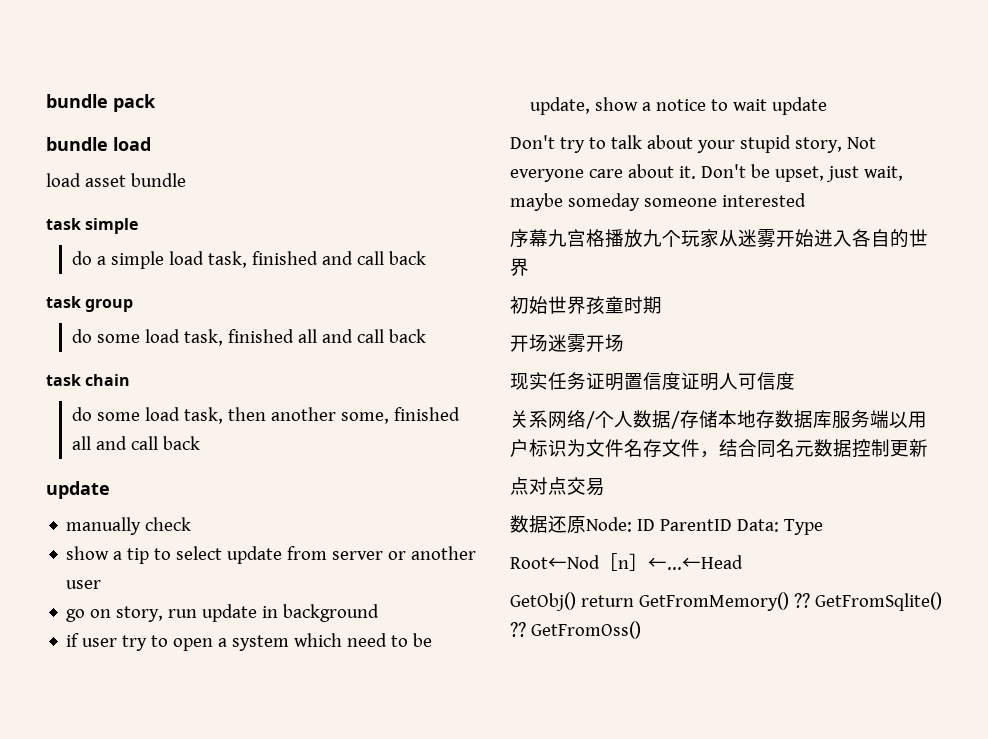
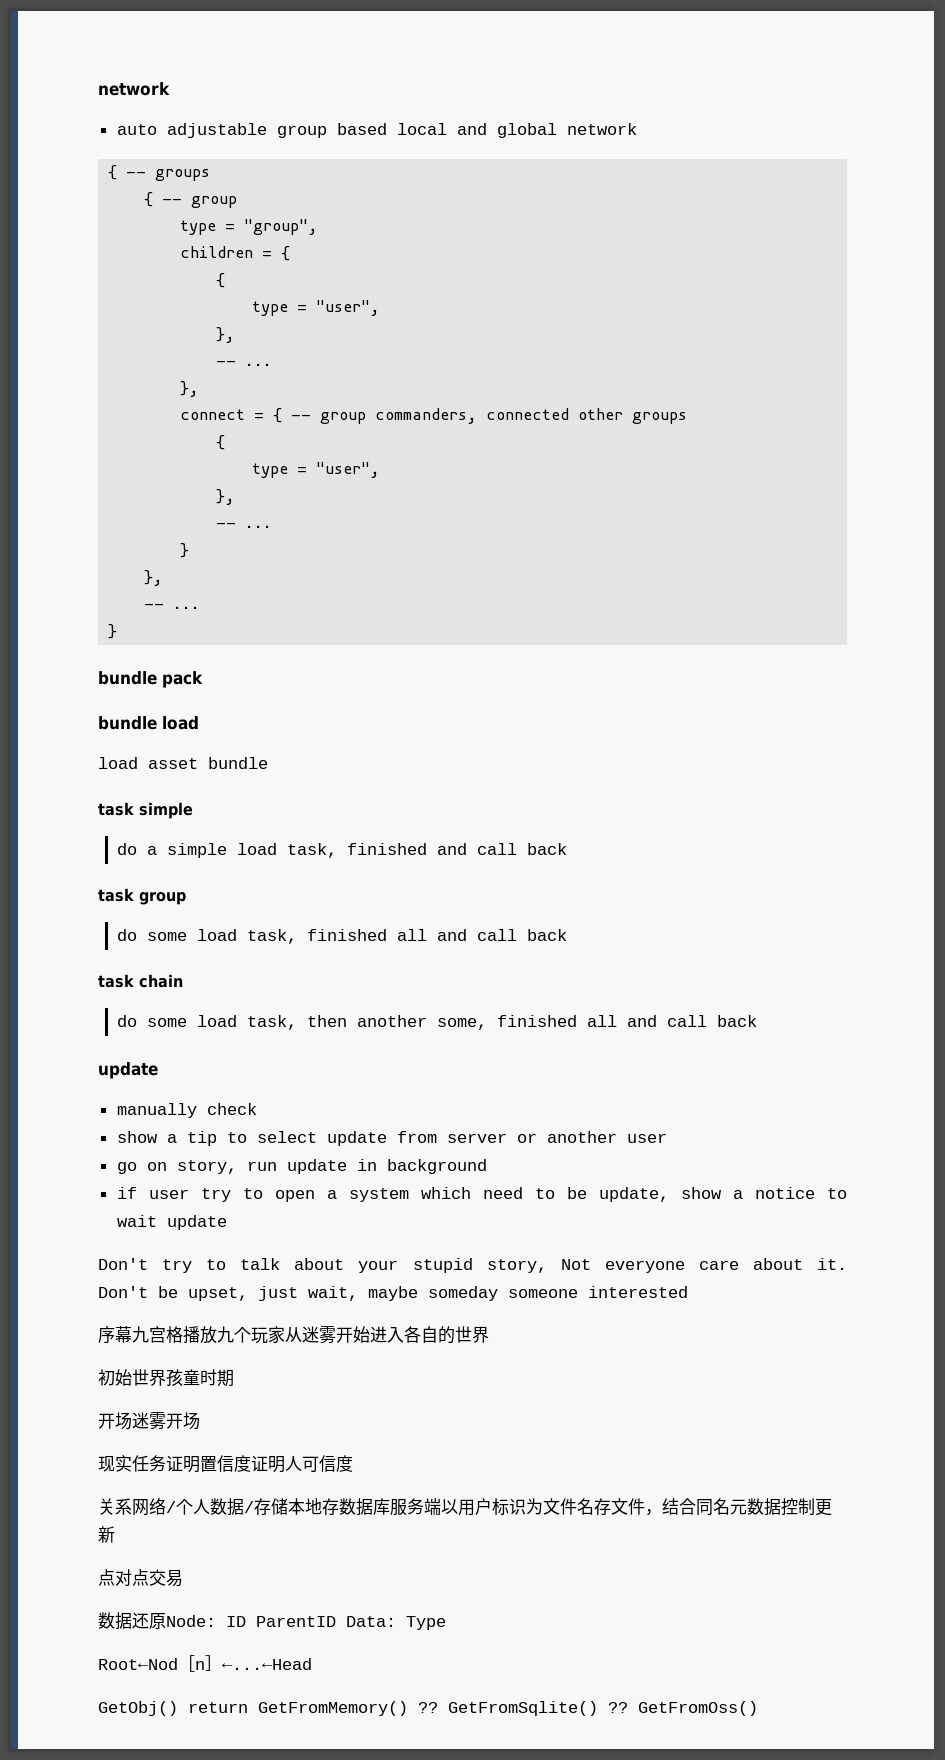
(46, 101) none -> [98,82,170,96] [116,123,637,138] [108,165,211,181] [144,192,238,208] [180,219,319,235] [180,246,291,261] [216,273,226,288] [252,300,381,316] [216,327,236,343] [216,360,273,366] [180,381,200,397] [180,408,688,424] [216,435,226,450] [252,462,381,478] [216,489,236,505] [216,522,273,528] [180,543,190,558] [144,570,164,586] [144,603,201,609] [108,624,118,639] network // auto adjustable group based local and global network // { -- groups // { -- group // type = "group", // children = { // { // type = "user", // }, // -- ... // }, // connect = { -- group commanders, connected other groups // { // type = "user", // }, // -- ... // } // }, // -- ... // } //

